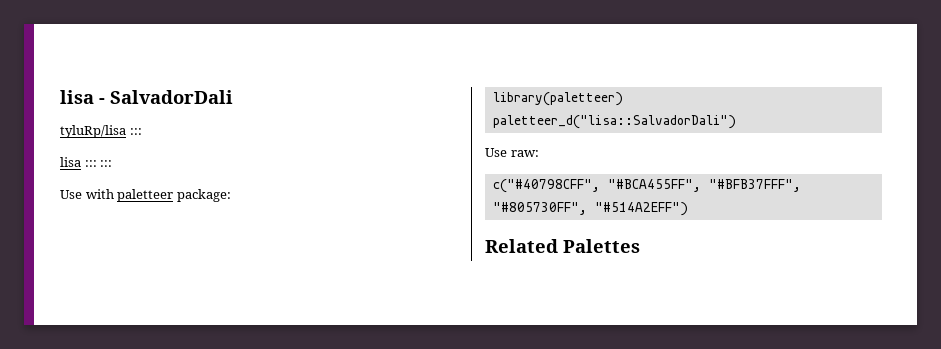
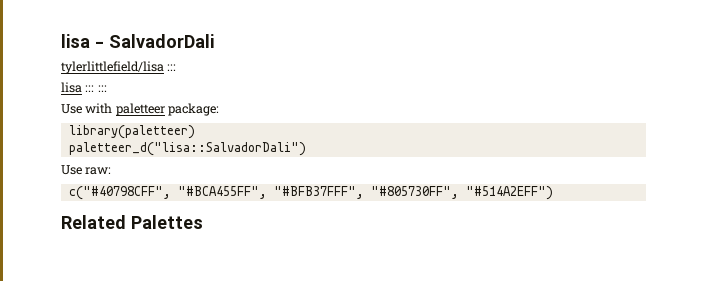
[60,125,126,138] tyluRp/lisa -> [61,61,164,74] tylerlittlefield/lisa

